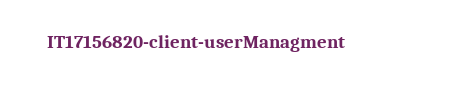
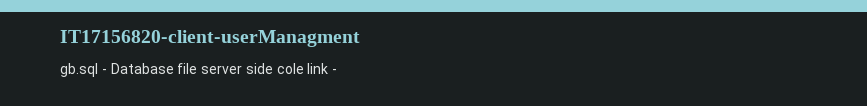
(345, 43) none -> [60,63,338,77] // gb.sql - Database file server side cole link -

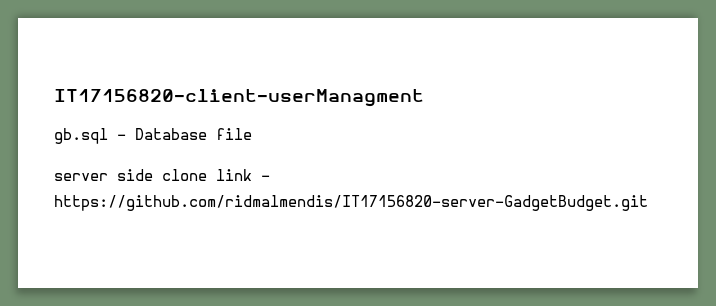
(198, 68) none -> (252, 134) //
[276,63,304,74] cole -> [162,169,207,181] clone
(338, 71) none -> [54,195,648,211] https://github.com/ridmalmendis/IT17156820-server-GadgetBudget.git

